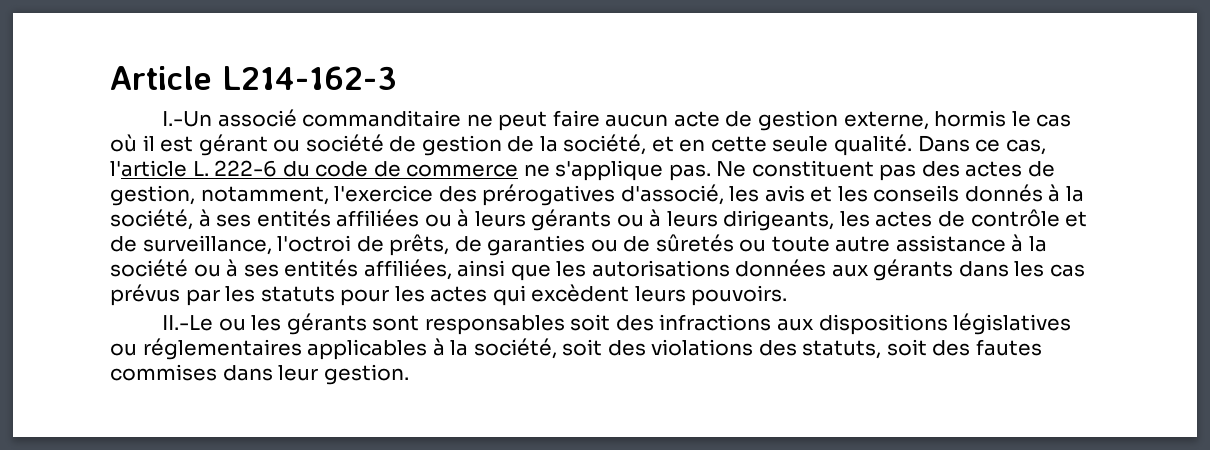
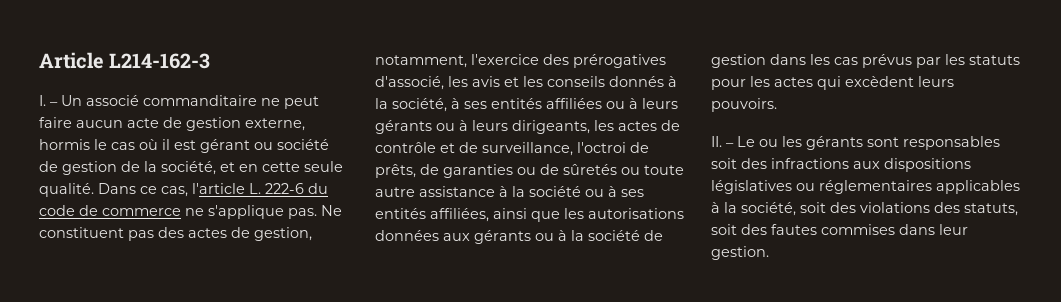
[162,111,213,127] I.-Un -> [39,95,82,106] I. – Un
(954, 270) none -> [535,230,663,241] [711,54,766,68] ou à la société de gestion
[162,315,214,331] II.-Le -> [711,136,755,147] II. – Le

